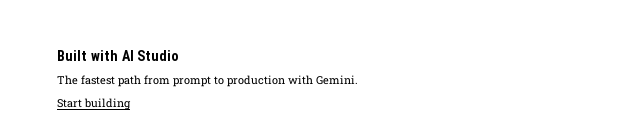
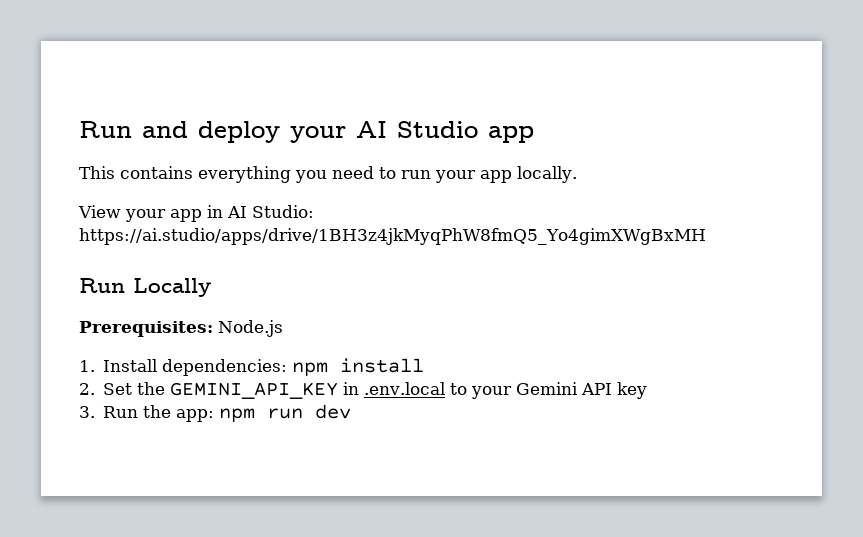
[57,50,180,61] [57,75,358,87] [57,98,131,110] Built with AI Studio // The fastest path from prompt to production with Gemini. // Start building -> [79,121,534,143] [79,166,577,183] [78,205,314,222] [79,228,706,245] [79,278,211,297] [79,320,283,337] [79,358,425,376] [79,382,648,399] [79,404,352,422] Run and deploy your AI Studio app // This contains everything you need to run your app locally. // View your app in AI Studio: https://ai.studio/apps/drive/1BH3z4jkMyqPhW8fmQ5_Yo4gimXWgBxMH // Run Locally // Prerequisites: Node.js // 1. Install dependencies: npm install // 2. Set the GEMINI_API_KEY in .env.local to your Gemini API key // 3. Run the app: npm run dev

